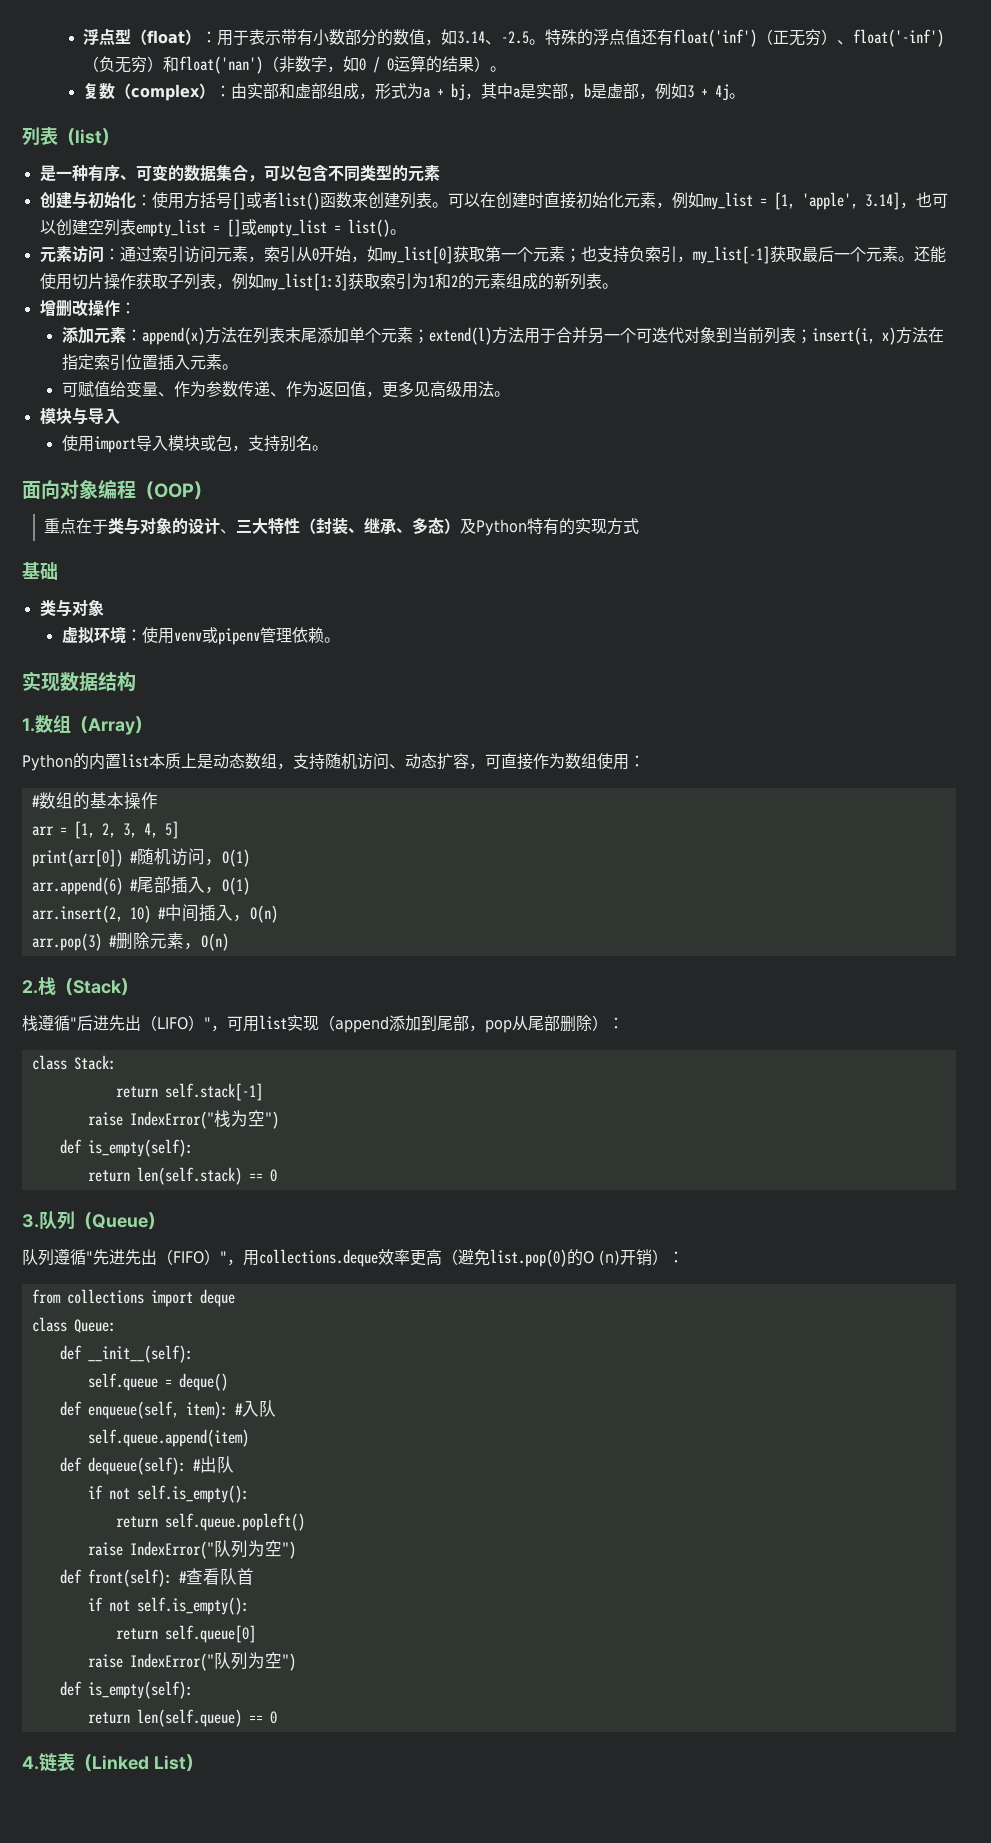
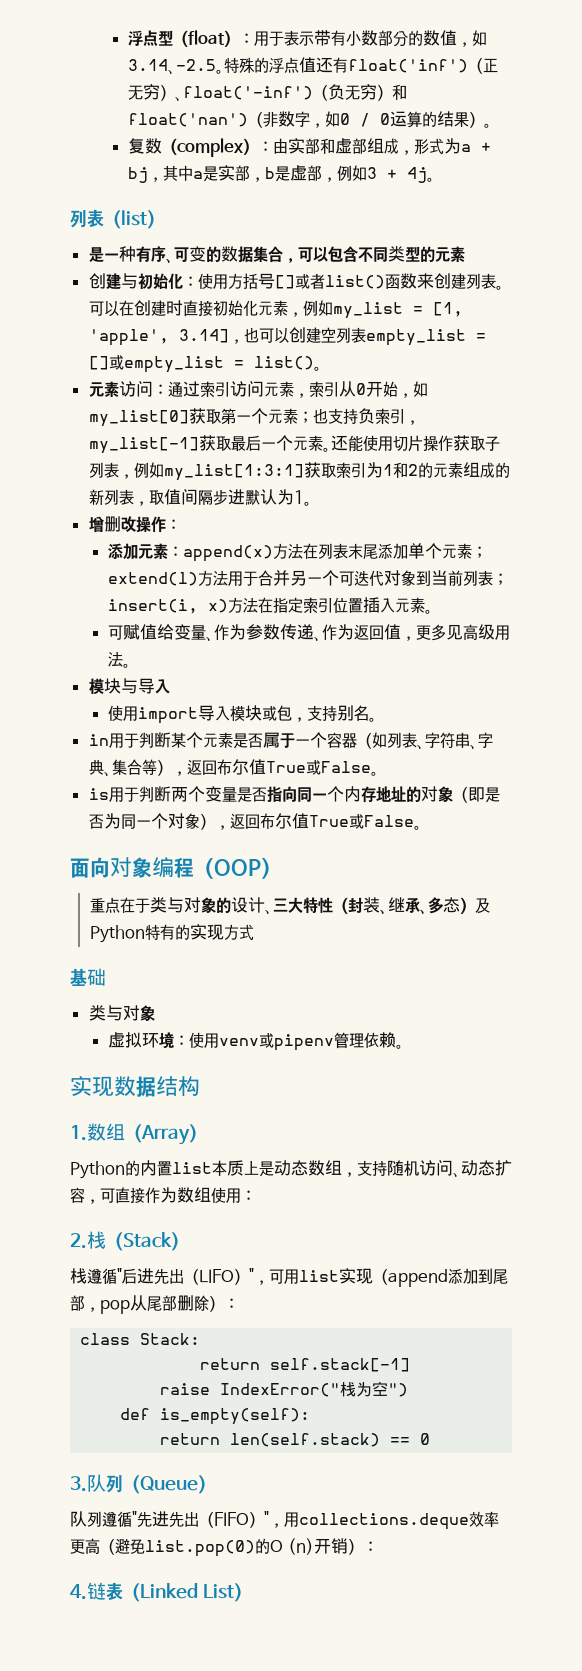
[263,273,348,291] my_list[1:3] -> [163,464,304,481] my_list[1:3:1]
(602, 281) none -> [133,489,304,506] ，取值间隔步进默认为1
(328, 448) none -> [88,732,493,750] [88,759,379,777] [88,786,500,803] [88,813,422,830] // in用于判断某个元素是否属于一个容器（如列表、字符串、字典、集合等），返回布尔值True或False。 // is用于判断两个变量是否指向同一个内存地址的对象（即是否为同一个对象），返回布尔值True或False。
[31,792,158,810] [31,821,179,839] [31,848,250,867] [31,876,250,895] [31,904,278,923] [31,932,229,951] // #数组的基本操作 // arr = [1, 2, 3, 4, 5] // print(arr[0]) #随机访问，O(1) // arr.append(6) #尾部插入，O(1) // arr.insert(2, 10) #中间插入，O(n) // arr.pop(3) #删除元素，O(n) -> (256, 1195) none
[31,1289,235,1307] [31,1317,116,1333] [59,1345,193,1363] [87,1373,228,1391] [59,1400,276,1419] [87,1429,249,1447] [59,1456,234,1475] [87,1485,249,1503] [115,1513,305,1531] [87,1540,296,1559] [59,1568,254,1587] [87,1597,249,1615] [115,1625,256,1643] [87,1652,296,1671] [59,1681,193,1699] [87,1709,277,1727] // from collections import deque // class Queue: // def __init__(self): // self.queue = deque() // def enqueue(self, item): #入队 // self.queue.append(item) // def dequeue(self): #出队 // if not self.is_empty(): // return self.queue.popleft() // raise IndexError("队列为空") // def front(self): #查看队首 // if not self.is_empty(): // return self.queue[0] // raise IndexError("队列为空") // def is_empty(self): // return len(self.queue) == 0 -> (378, 1546) none

